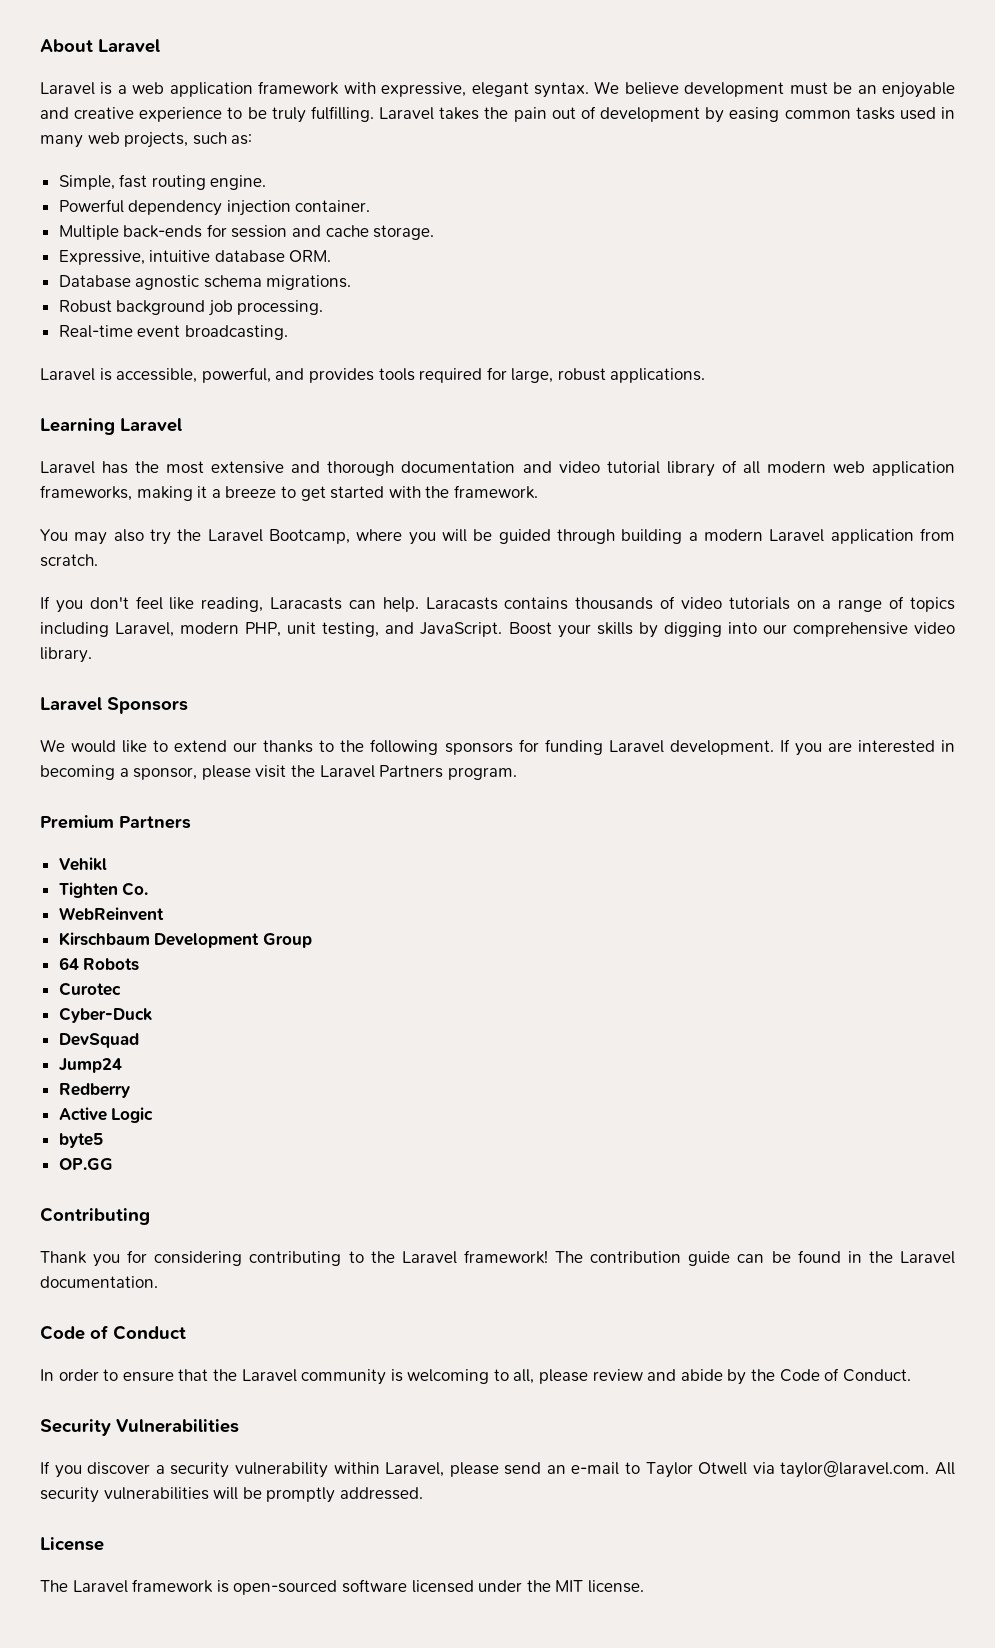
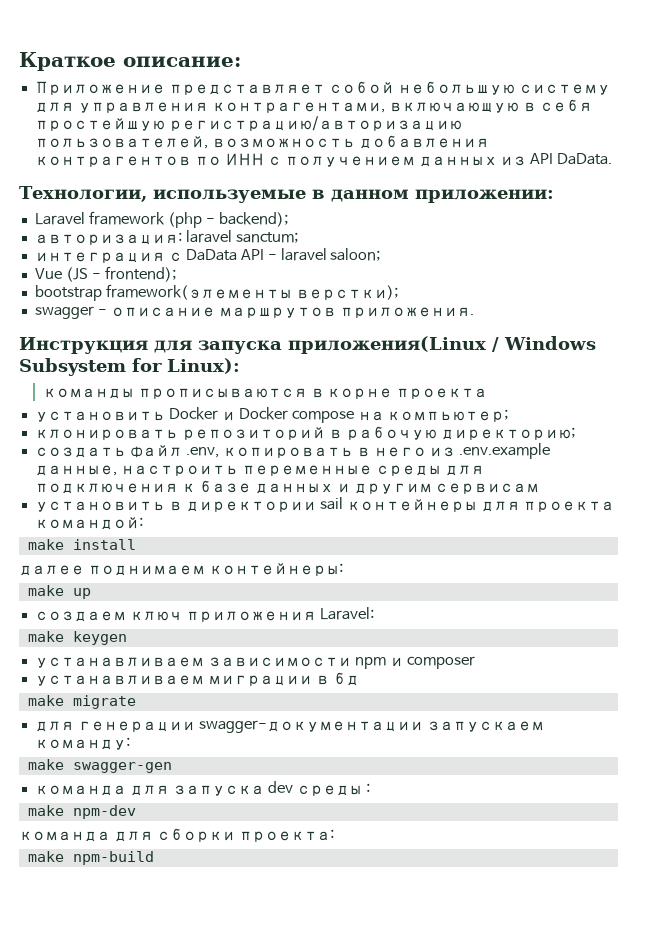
[40,39,160,53] [40,81,955,98] [40,106,955,123] [40,132,253,148] [58,174,267,190] [58,199,371,216] [58,224,435,240] [58,250,332,265] [58,275,352,290] [58,300,324,316] [58,325,288,340] [40,367,706,383] [40,418,182,435] [40,460,955,477] [40,485,538,501] [40,528,956,545] [40,554,98,567] [40,596,956,613] [40,622,955,638] [40,647,92,663] [40,697,188,714] [40,739,956,756] [40,765,517,780] [40,815,191,829] [58,857,107,871] [58,882,149,898] [58,907,164,921] [58,932,312,948] [58,957,140,971] [58,982,121,996] [58,1007,152,1023] [58,1033,139,1048] [58,1058,122,1073] [58,1083,130,1098] [58,1107,154,1123] [58,1133,103,1148] [58,1158,113,1170] [40,1207,150,1225] [40,1250,956,1267] [40,1276,158,1288] [40,1325,186,1340] [40,1368,911,1385] [40,1419,239,1436] [40,1461,956,1478] [40,1487,423,1503] [40,1537,104,1551] [40,1579,644,1595] About Laravel // Laravel is a web application framework with expressive, elegant syntax. We believe development must be an enjoyable and creative experience to be truly fulfilling. Laravel takes the pain out of development by easing common tasks used in many web projects, such as: // Simple, fast routing engine. // Powerful dependency injection container. // Multiple back-ends for session and cache storage. // Expressive, intuitive database ORM. // Database agnostic schema migrations. // Robust background job processing. // Real-time event broadcasting. // Laravel is accessible, powerful, and provides tools required for large, robust applications. // Learning Laravel // Laravel has the most extensive and thorough documentation and video tutorial library of all modern web application frameworks, making it a breeze to get started with the framework. // You may also try the Laravel Bootcamp, where you will be guided through building a modern Laravel application from scratch. // If you don't feel like reading, Laracasts can help. Laracasts contains thousands of video tutorials on a range of topics including Laravel, modern PHP, unit testing, and JavaScript. Boost your skills by digging into our comprehensive video library. // Laravel Sponsors // We would like to extend our thanks to the following sponsors for funding Laravel development. If you are interested in becoming a sponsor, please visit the Laravel Partners program. // Premium Partners // Vehikl // Tighten Co. // WebReinvent // Kirschbaum Development Group // 64 Robots // Curotec // Cyber-Duck // DevSquad // Jump24 // Redberry // Active Logic // byte5 // OP.GG // Contributing // Thank you for considering contributing to the Laravel framework! The contribution guide can be found in the Laravel documentation. // Code of Conduct // In order to ensure that the Laravel community is welcoming to all, please review and abide by the Code of Conduct. // Security Vulnerabilities // If you discover a security vulnerability within Laravel, please send an e-mail to Taylor Otwell via taylor@laravel.com. All security vulnerabilities will be promptly addressed. // License // The Laravel framework is open-sourced software licensed under the MIT license. -> [19,52,241,71] [34,81,610,95] [34,99,592,113] [34,116,462,131] [34,135,489,149] [34,153,613,167] [19,186,554,203] [34,211,288,228] [34,230,298,245] [34,248,381,263] [34,266,176,282] [34,284,398,301] [34,306,474,319] [19,336,596,354] [19,358,240,376] [42,388,488,399] [34,407,509,423] [34,426,575,440] [34,443,551,459] [34,465,484,476] [34,480,540,494] [34,497,615,512] [34,517,143,530] [27,539,136,550] [19,563,343,576] [27,585,91,599] [34,607,374,622] [27,631,127,645] [34,656,475,669] [34,672,359,686] [27,695,136,709] [34,720,544,733] [34,737,130,750] [27,759,172,773] [34,781,370,796] [27,805,136,819] [19,828,334,842] [27,851,154,865] Краткое описание: // Приложение представляет собой небольшую систему для управления контрагентами, включающую в себя простейшую регистрацию/авторизацию пользователей, возможность добавления контрагентов по ИНН с получением данных из API DaData. // Технологии, используемые в данном приложении: // Laravel framework (php - backend); // авторизация: laravel sanctum; // интеграция с DaData API - laravel saloon; // Vue (JS - frontend); // bootstrap framework(элементы верстки); // swagger - описание маршрутов приложения. // Инструкция для запуска приложения(Linux / Windows Subsystem for Linux): // команды прописываются в корне проекта // установить Docker и Docker compose на компьютер; // клонировать репозиторий в рабочую директорию; // создать файл .env, копировать в него из .env.example данные, настроить переменные среды для подключения к базе данных и другим сервисам // установить в директории sail контейнеры для проекта командой: // make install // далее поднимаем контейнеры: // make up // создаем ключ приложения Laravel: // make keygen // устанавливаем зависимости npm и composer // устанавливаем миграции в бд // make migrate // для генерации swagger-документации запускаем команду: // make swagger-gen // команда для запуска dev среды : // make npm-dev // команда для сборки проекта: // make npm-build

